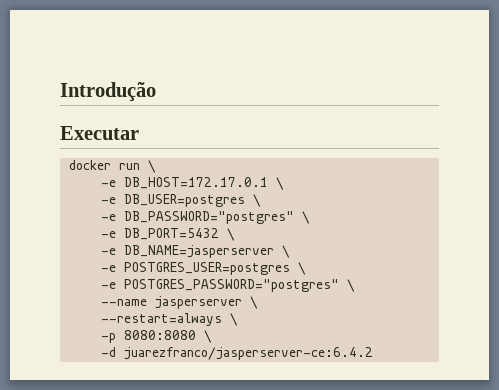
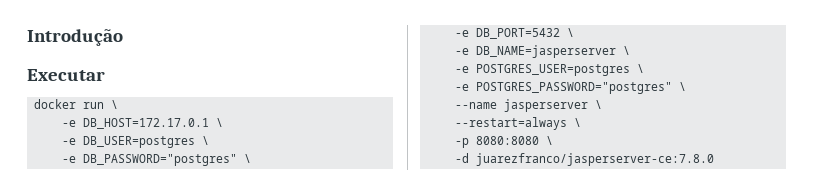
[123,347,373,360] juarezfranco/jasperserver-ce:6.4.2 -> [476,153,715,166] juarezfranco/jasperserver-ce:7.8.0

